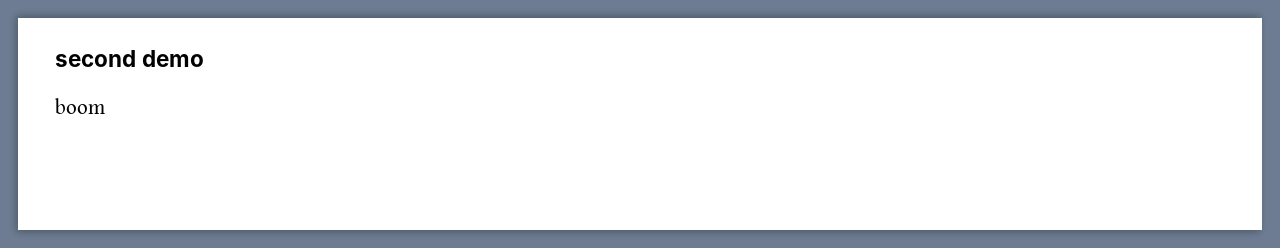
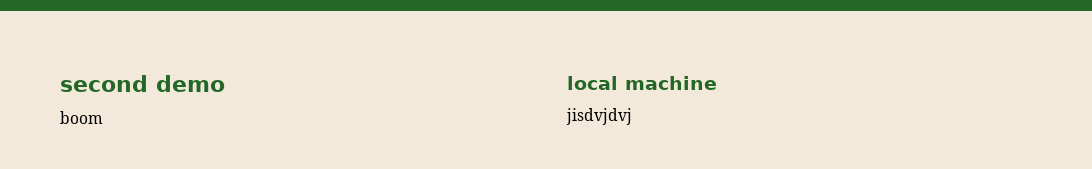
(105, 106) none -> [567,76,717,90] [566,108,632,125] // local machine // jisdvjdvj

